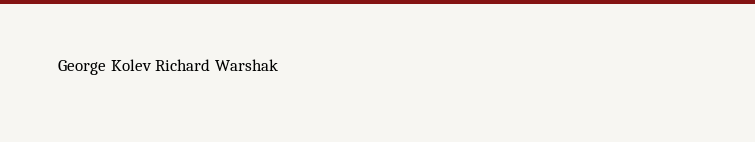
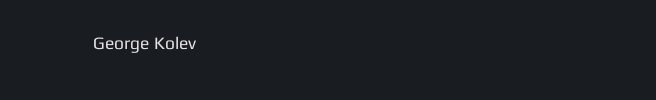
[155,59,278,71] Richard Warshak -> (196, 43) none

